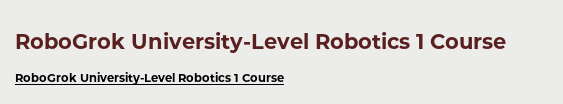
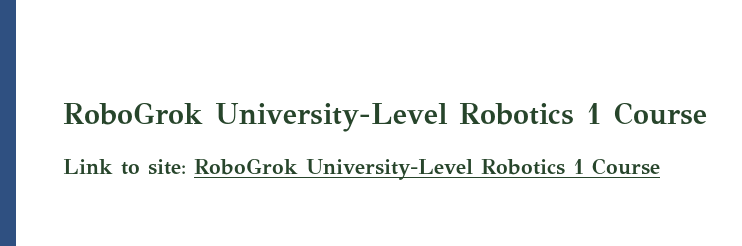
(506, 41) none -> [63,159,186,175] Link to site:

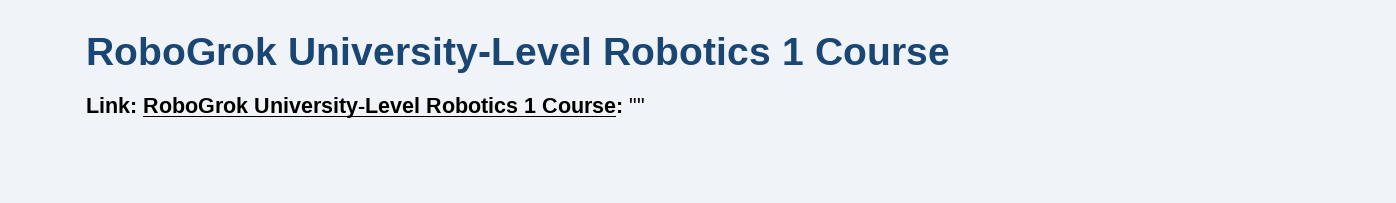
[63,158,660,180] Link to site: RoboGrok University-Level Robotics 1 Course -> [86,97,645,118] Link: RoboGrok University-Level Robotics 1 Course: ""

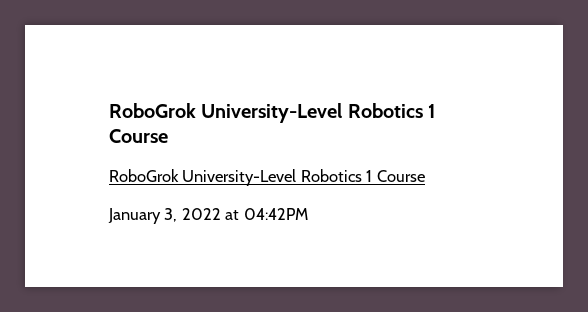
[86,37,950,73] [86,97,645,118] RoboGrok University-Level Robotics 1 Course // Link: RoboGrok University-Level Robotics 1 Course: "" -> [109,103,436,123] [109,129,168,143] [109,169,425,186] [108,208,308,224] RoboGrok University-Level Robotics 1 Course // RoboGrok University-Level Robotics 1 Course // January 3, 2022 at 04:42PM

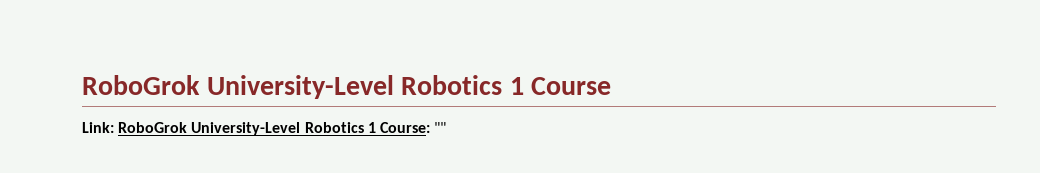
[109,103,436,123] [109,129,168,143] [109,169,425,186] [108,208,308,224] RoboGrok University-Level Robotics 1 Course // RoboGrok University-Level Robotics 1 Course // January 3, 2022 at 04:42PM -> [82,75,612,99] [82,122,447,136] RoboGrok University-Level Robotics 1 Course // Link: RoboGrok University-Level Robotics 1 Course: ""

